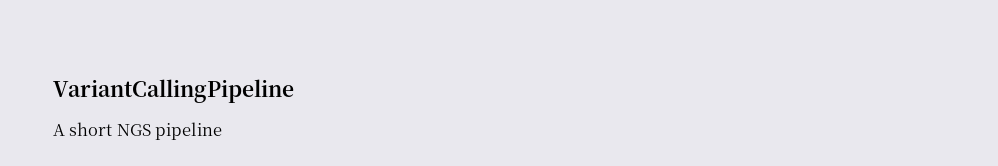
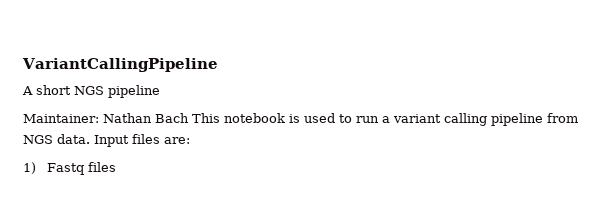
(223, 131) none -> [23,113,578,126] [23,134,190,147] [23,162,116,175] // Maintainer: Nathan Bach This notebook is used to run a variant calling pipeline from NGS data. Input files are: // 1) Fastq files

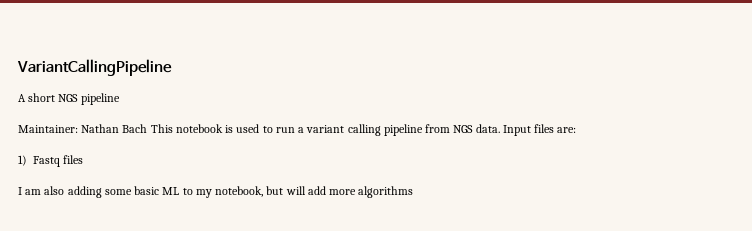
(116, 167) none -> [18,186,414,198] // I am also adding some basic ML to my notebook, but will add more algorithms

